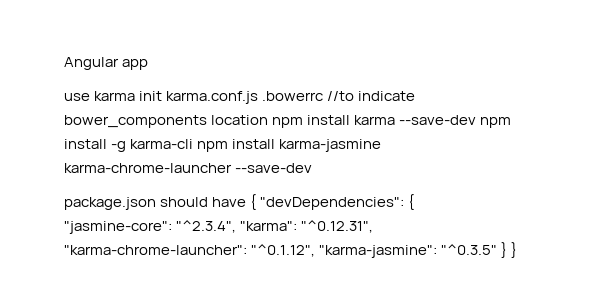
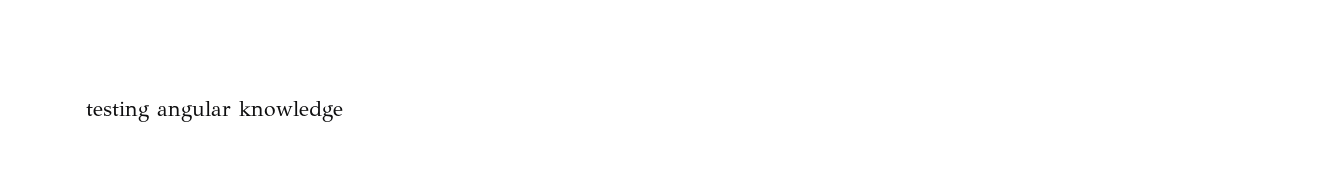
[64,57,149,70] [64,91,416,104] [64,115,512,128] [64,139,382,152] [64,163,313,173] [64,194,415,210] [64,220,374,234] [64,242,518,258] Angular app // use karma init karma.conf.js .bowerrc //to indicate bower_components location npm install karma --save-dev npm install -g karma-cli npm install karma-jasmine karma-chrome-launcher --save-dev // package.json should have { "devDependencies": { "jasmine-core": "^2.3.4", "karma": "^0.12.31", "karma-chrome-launcher": "^0.1.12", "karma-jasmine": "^0.3.5" } } -> [86,101,343,122] testing angular knowledge

